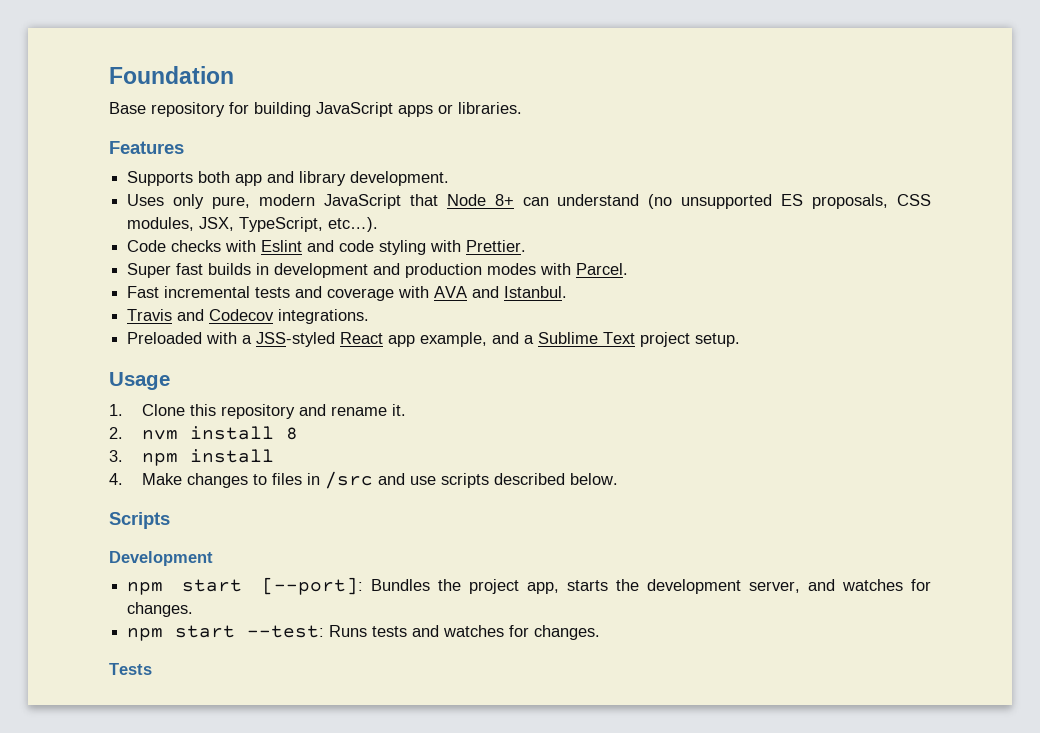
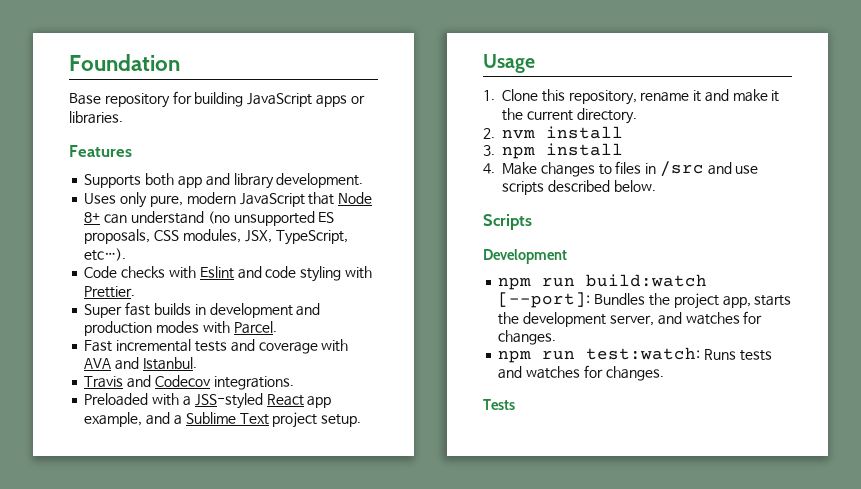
[220,404,406,419] repository and rename it. -> [568,89,780,105] [502,108,637,124] repository, rename it and make it the current directory.
[285,427,298,440] 8 -> (623, 132) none
[182,579,243,592] start -> [542,274,708,287] run build:watch
[175,625,325,638] start --test: -> [542,347,701,360] run test:watch:

